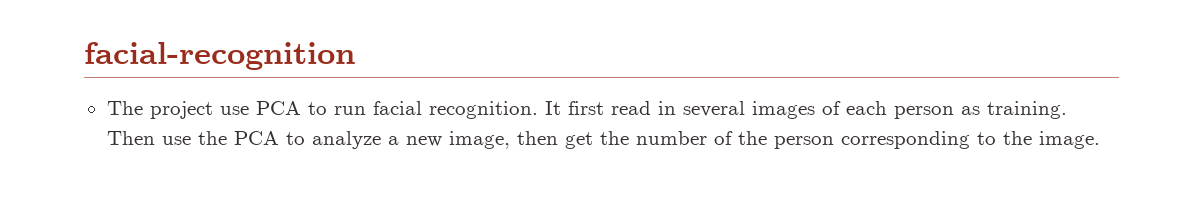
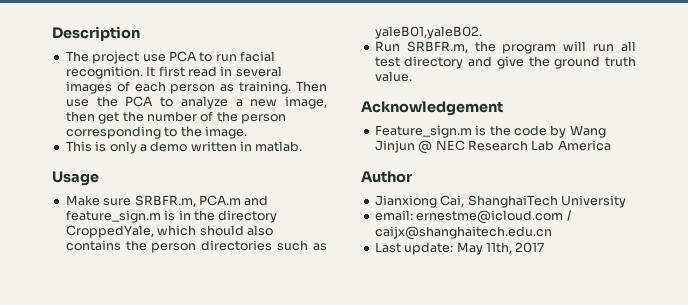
[84,42,355,70] facial-recognition -> [52,26,140,41] Description
(1100, 140) none -> [65,141,303,154] [52,171,99,186] [65,195,269,207] [65,210,278,223] [65,225,273,238] [65,240,327,253] [374,26,482,39] [374,41,636,54] [374,56,636,69] [374,71,412,82] [361,101,503,116] [374,125,606,138] [374,140,611,154] [361,171,412,183] [374,195,626,208] [374,210,571,224] [374,226,552,240] [374,242,545,255] // This is only a demo written in matlab. // Usage // Make sure SRBFR.m, PCA.m and feature_sign.m is in the directory CroppedYale, which should also contains the person directories such as yaleB01,yaleB02. // Run SRBFR.m, the program will run all test directory and give the ground truth value. // Acknowledgement // Feature_sign.m is the code by Wang Jinjun @ NEC Research Lab America // Author // Jianxiong Cai, ShanghaiTech University // email: ernestme@icloud.com / caijx@shanghaitech.edu.cn // Last update: May 11th, 2017

